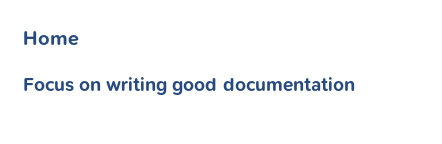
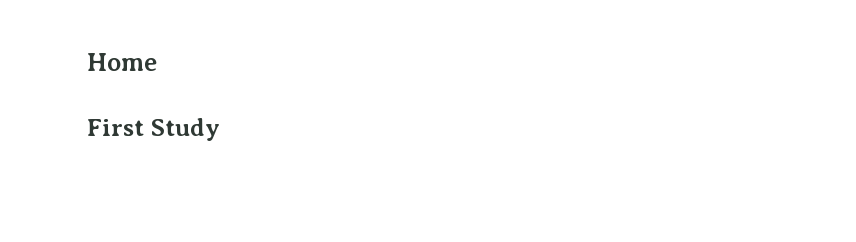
[23,77,355,95] Focus on writing good documentation -> [87,118,220,141] First Study

